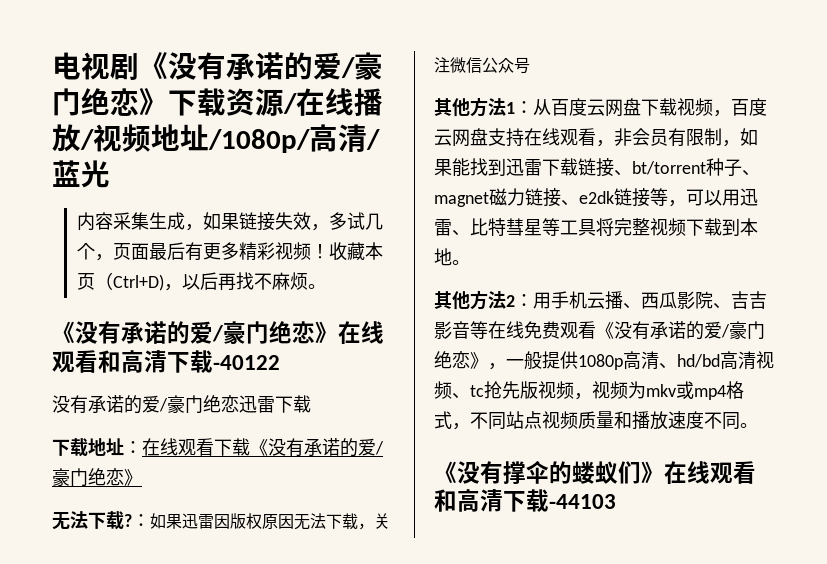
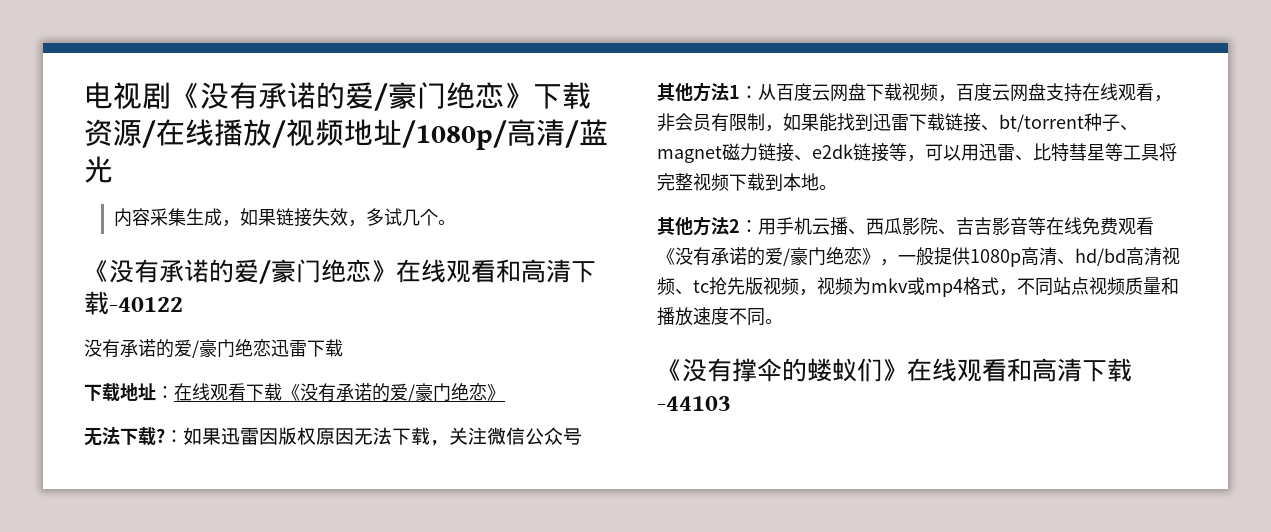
[94,242,383,261] [76,272,308,291] ，页面最后有更多精彩视频！收藏本页（Ctrl+D)，以后再找不麻烦 -> (438, 217) none

